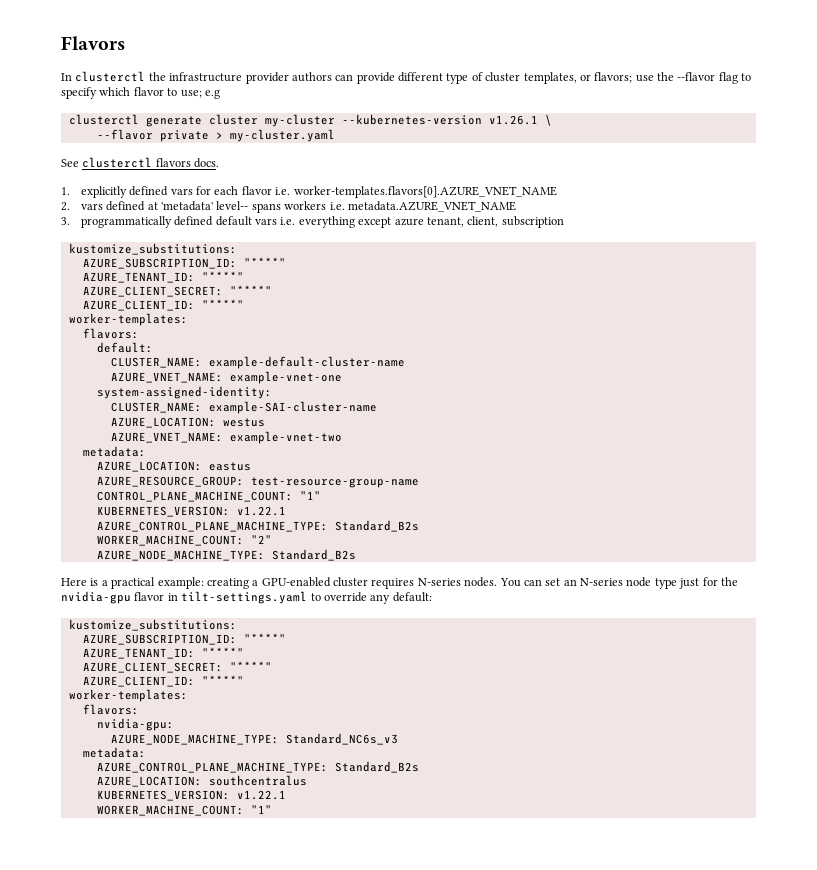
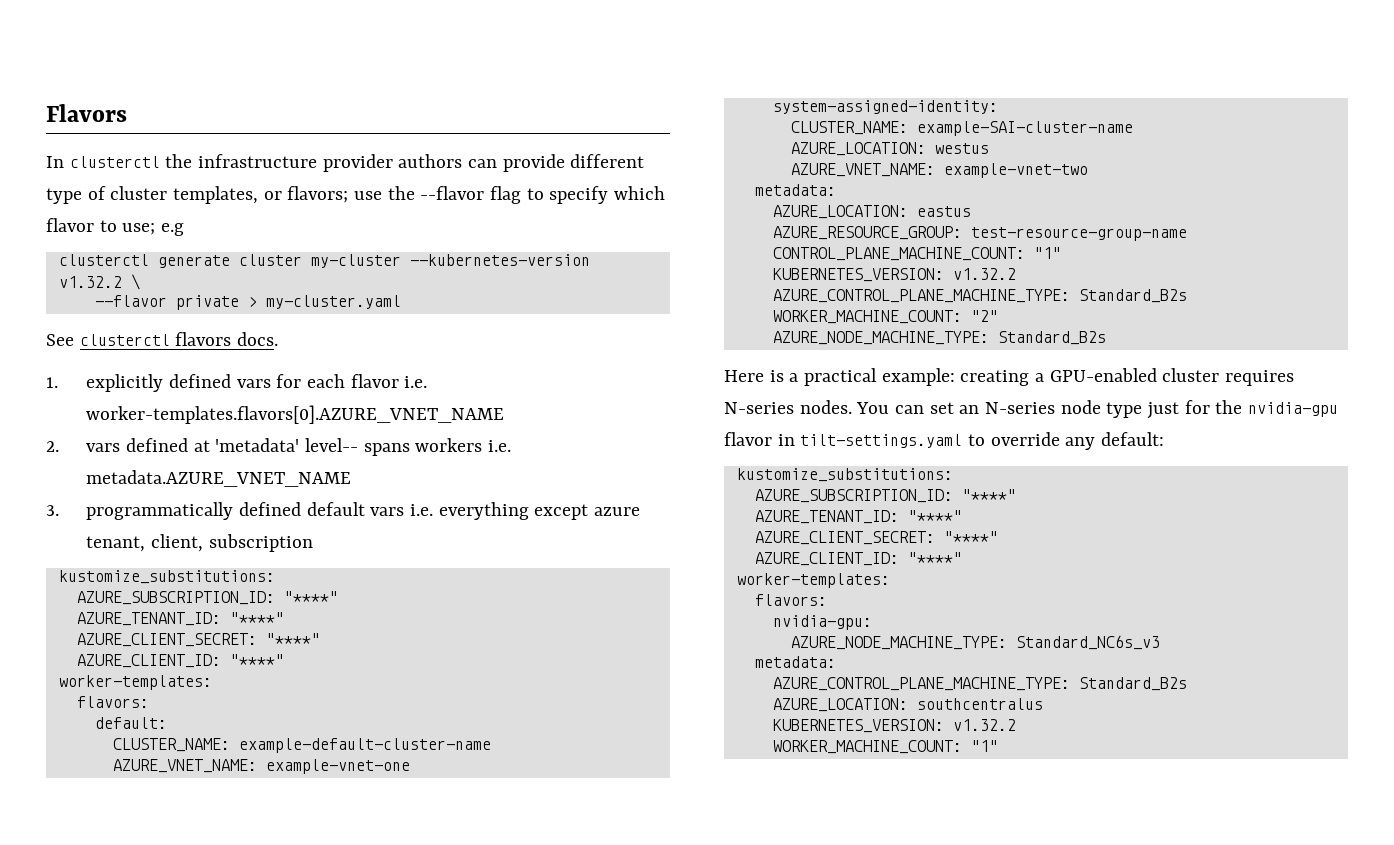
[488,115,538,125] v1.26.1 -> [58,276,122,288] v1.32.2
[236,506,286,516] v1.22.1 -> [952,268,1016,280] v1.32.2
[236,790,286,800] v1.22.1 -> [952,719,1016,731] v1.32.2

